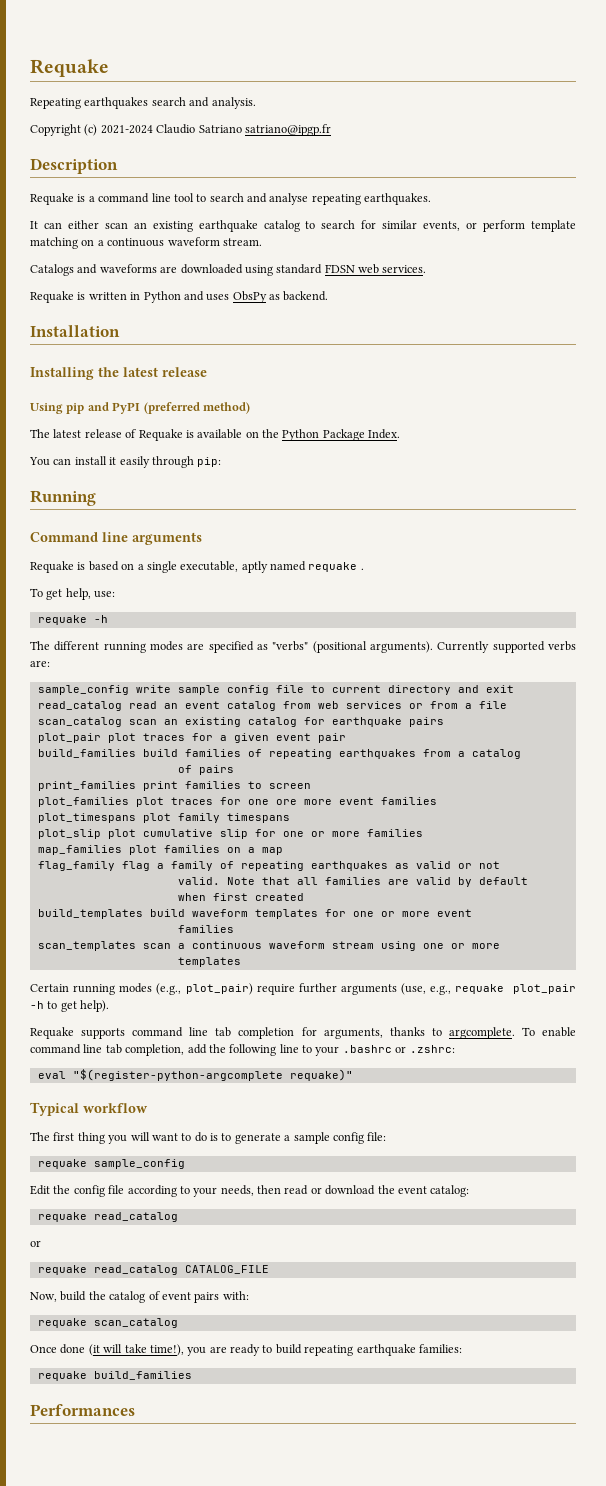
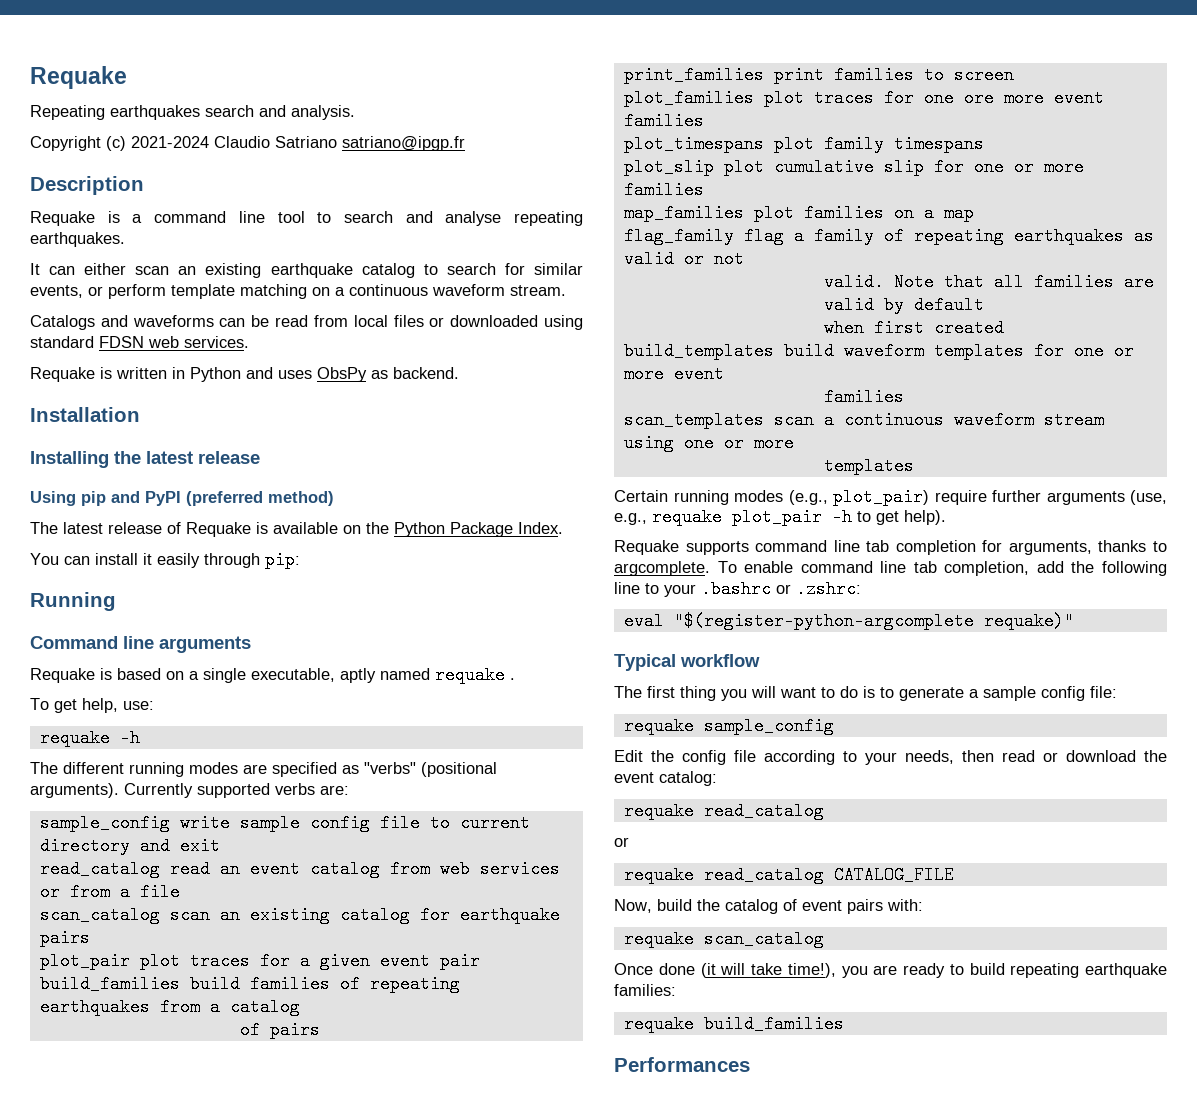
[160,266,178,273] are -> [219,315,445,327] can be read from local files or

